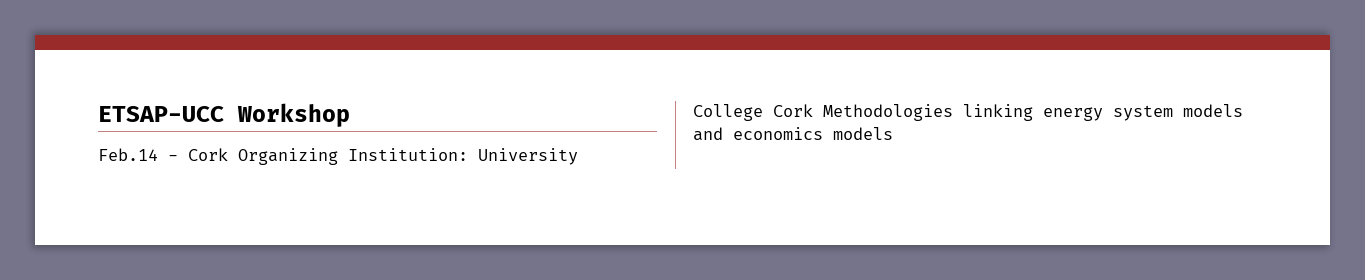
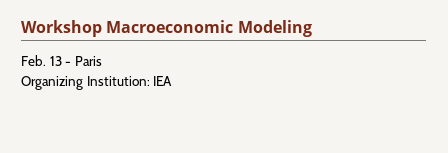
[98,106,224,122] ETSAP-UCC -> (21, 28) none
[98,148,578,165] [693,104,1243,121] [693,127,893,141] // Feb.14 - Cork Organizing Institution: University College Cork Methodologies linking energy system models and economics models -> [106,20,312,37] [21,55,102,66] [21,76,173,90] Macroeconomic Modeling // Feb. 13 - Paris // Organizing Institution: IEA

